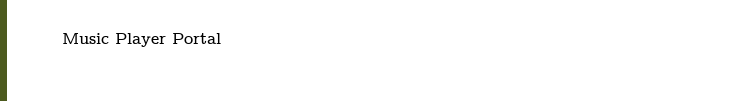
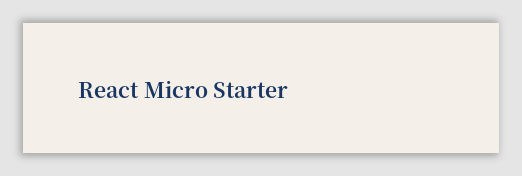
[62,33,221,47] Music Player Portal -> [78,80,289,98] React Micro Starter

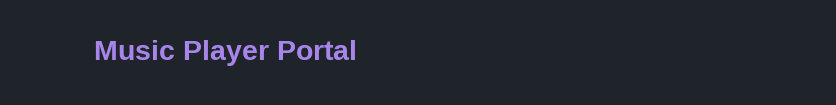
[78,80,289,98] React Micro Starter -> [94,40,357,66] Music Player Portal

